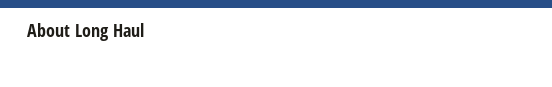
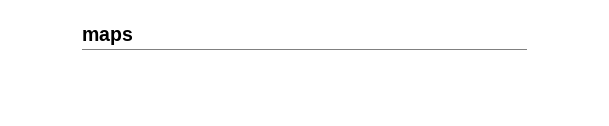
[27,23,144,41] About Long Haul -> [82,30,133,45] maps

